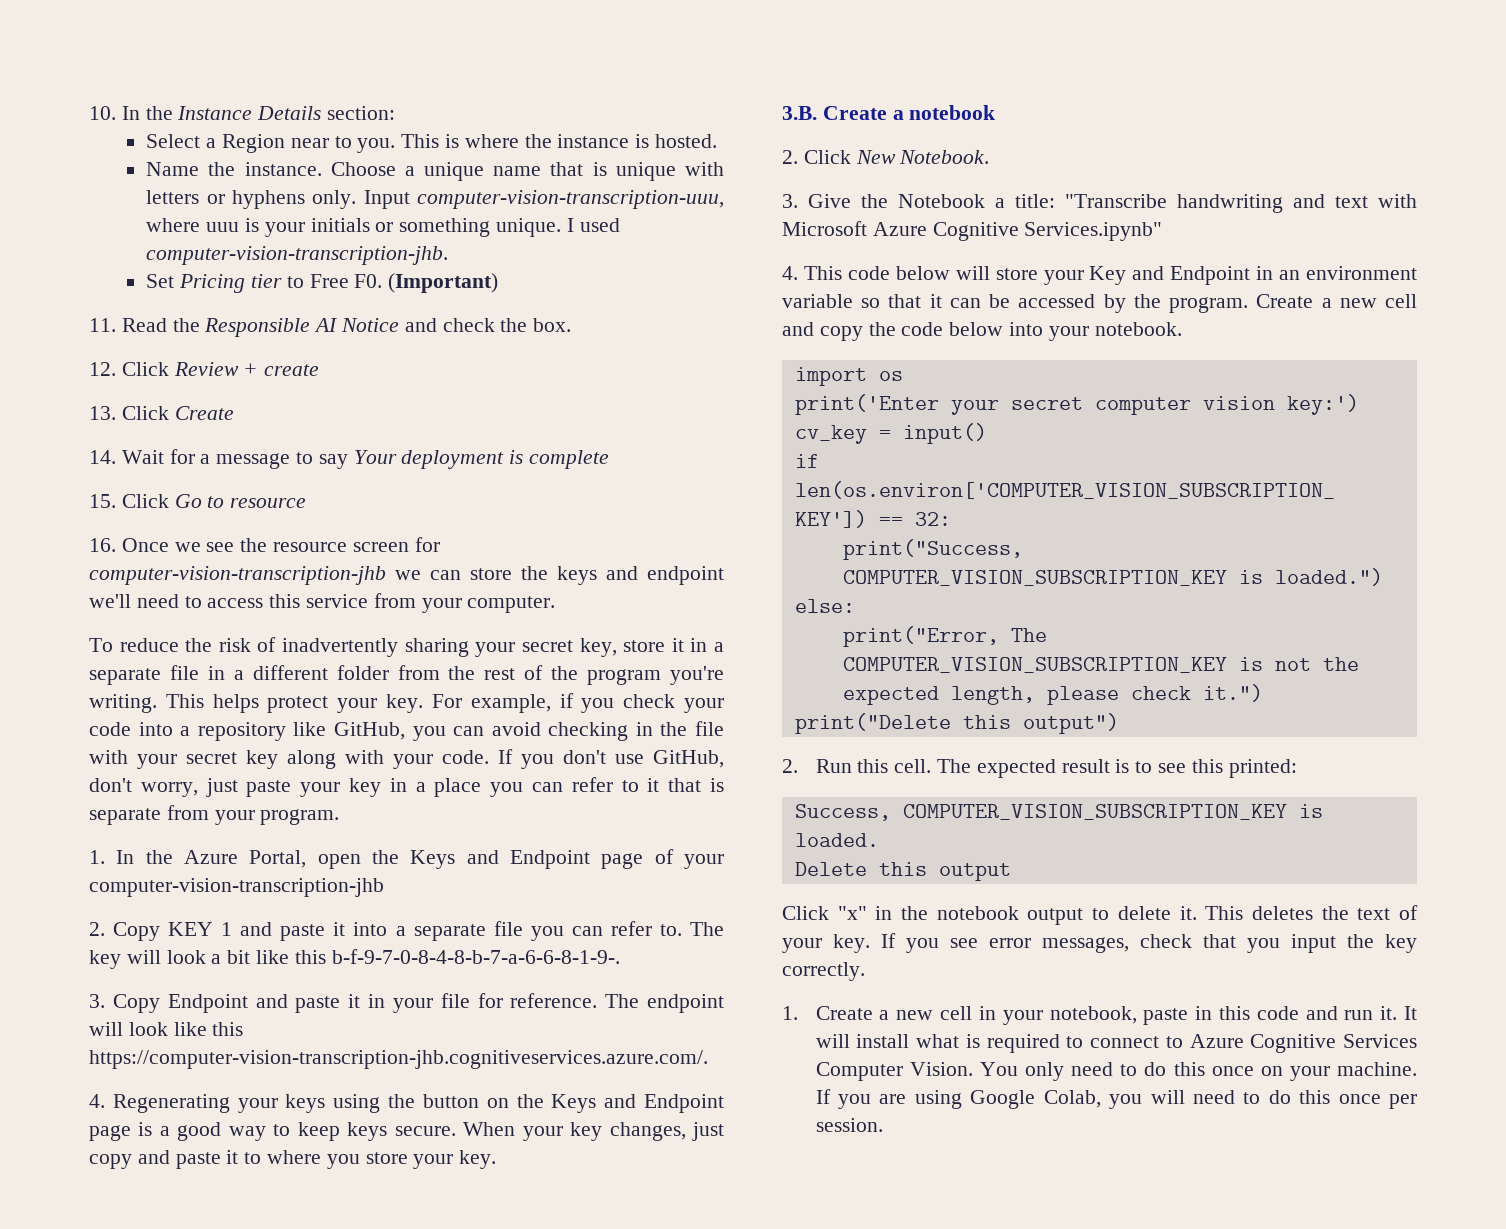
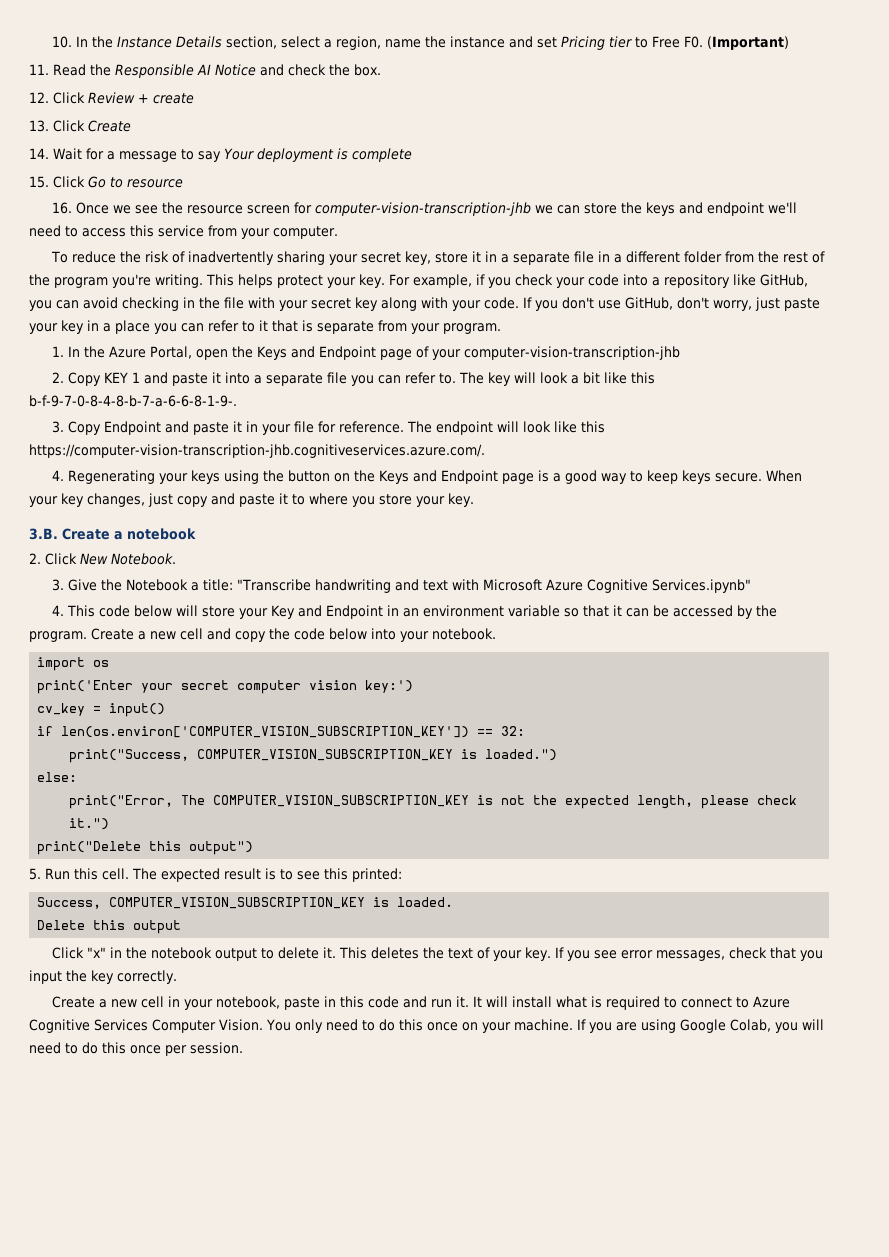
[327,106,396,120] [146,134,717,153] [146,162,725,181] [146,190,724,209] [146,218,620,237] [146,246,449,265] [146,274,175,288] section: // Select a Region near to you. This is where the instance is hosted. // Name the instance. Choose a unique name that is unique with letters or hyphens only. Input computer-vision-transcription-uuu, where uuu is your initials or something unique. I used computer-vision-transcription-jhb. // Set -> [226,36,558,50] section, select a region, name the instance and set
[782,759,798,773] 2. -> [29,868,41,880] 5.
[782,1006,798,1020] 1. -> (177, 977) none

